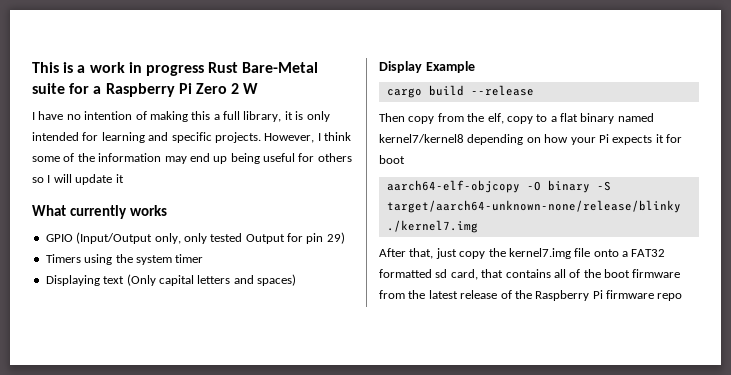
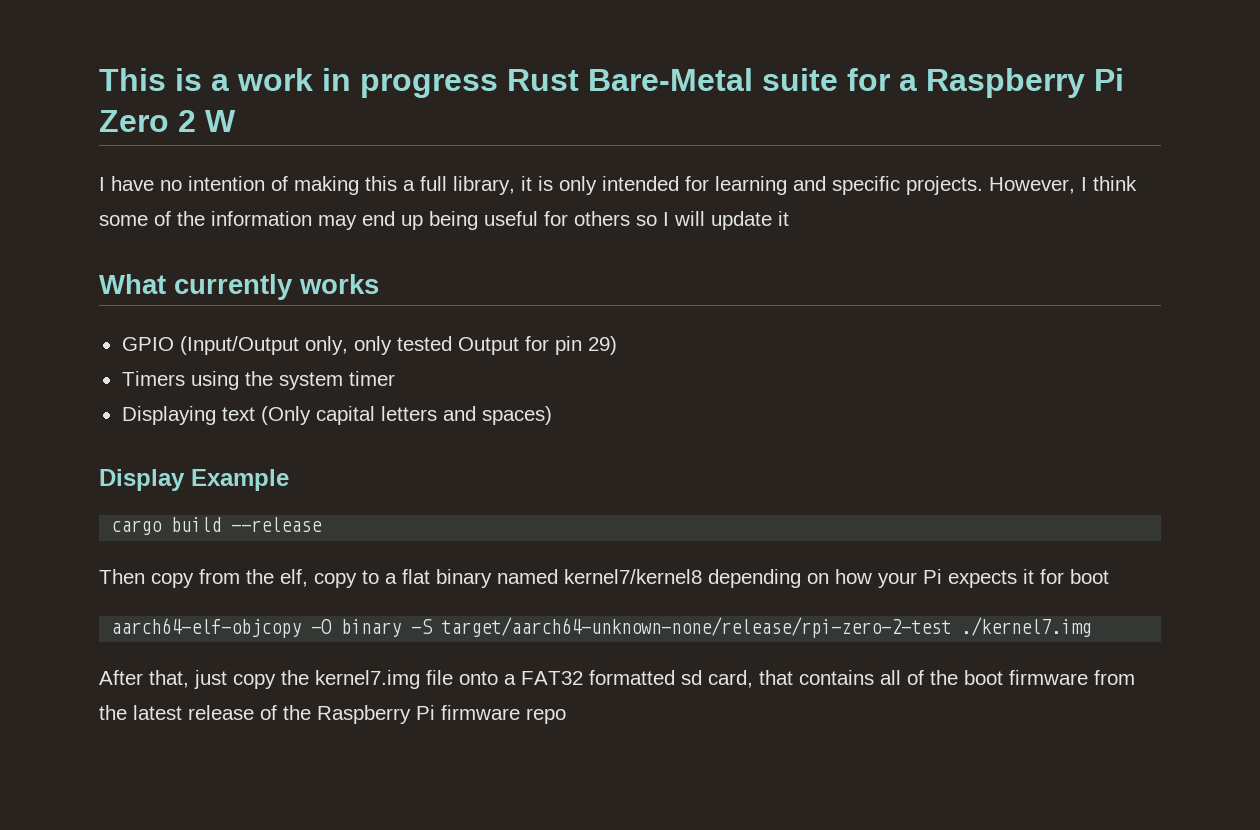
[386,200,681,213] target/aarch64-unknown-none/release/blinky -> [441,617,952,638] target/aarch64-unknown-none/release/rpi-zero-2-test

